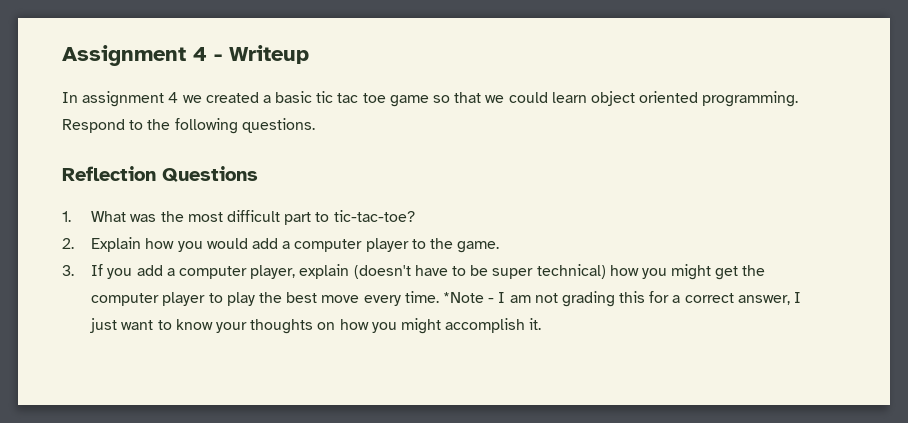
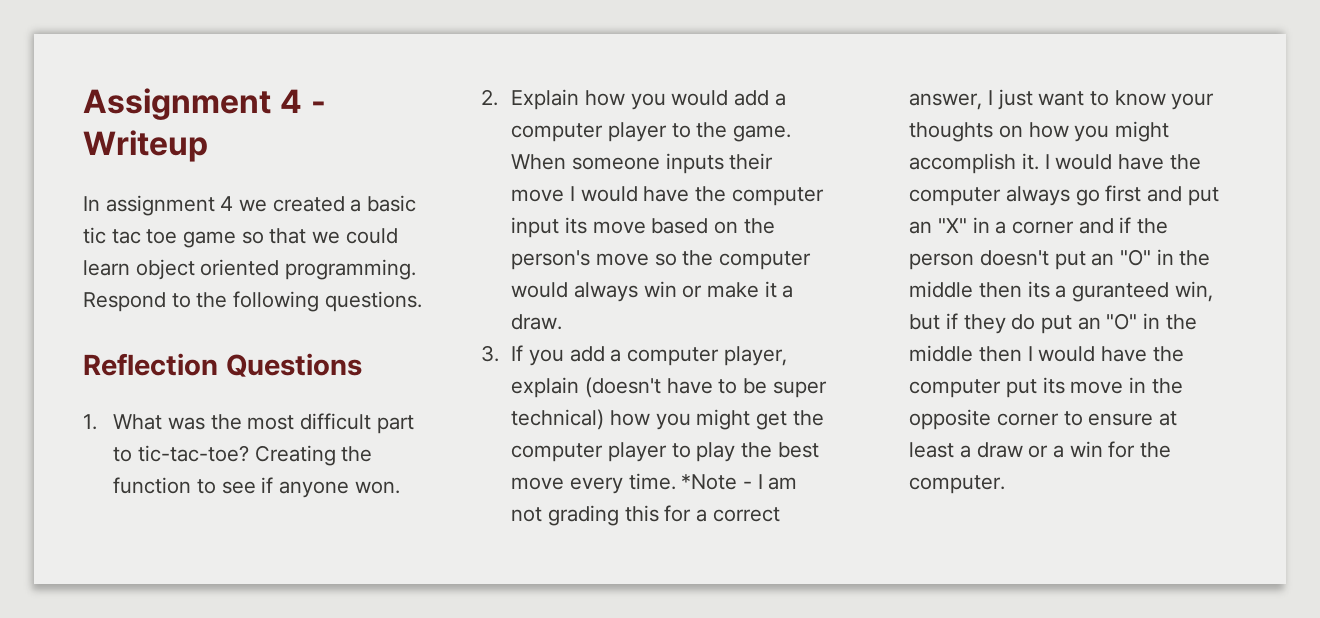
(415, 216) none -> [254,445,373,466] [113,477,400,498] Creating the function to see if anyone won.
(500, 247) none -> [511,153,774,174] [511,186,824,206] [511,217,775,238] [511,250,811,270] [511,281,794,302] [511,314,563,330] When someone inputs their move I would have the computer input its move based on the person's move so the computer would always win or make it a draw.
(542, 324) none -> [1044,154,1201,170] [909,185,1219,206] [909,217,1168,234] [909,249,1211,270] [909,281,1213,302] [909,313,1197,334] [909,345,1184,362] [909,377,1183,398] [909,409,1177,430] [909,441,1171,458] [909,475,1006,494] I would have the computer always go first and put an "X" in a corner and if the person doesn't put an "O" in the middle then its a guranteed win, but if they do put an "O" in the middle then I would have the computer put its move in the opposite corner to ensure at least a draw or a win for the computer.

